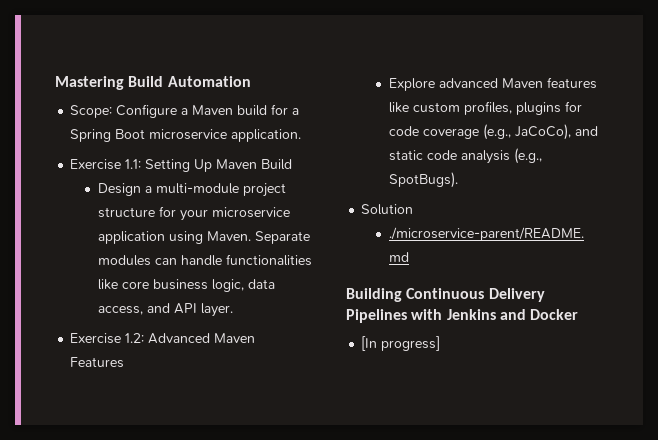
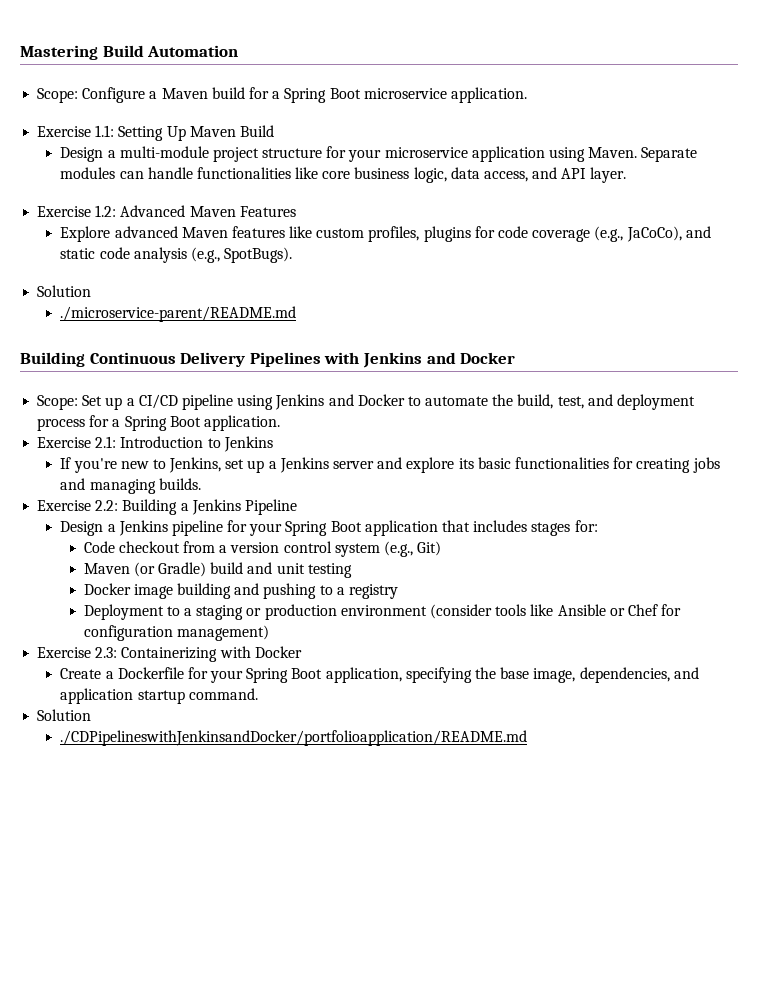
[361,336,441,351] [In progress] -> [37,394,696,410] [37,415,280,431] [37,436,273,452] [60,457,720,473] [60,478,201,494] [37,499,297,515] [60,520,598,536] [83,541,442,557] [83,562,352,578] [83,583,398,599] [83,604,682,620] [83,625,269,641] [37,646,302,662] [60,667,699,683] [60,688,258,704] [37,709,92,721] [60,730,528,746] Scope: Set up a CI/CD pipeline using Jenkins and Docker to automate the build, test, and deployment process for a Spring Boot application. // Exercise 2.1: Introduction to Jenkins // If you're new to Jenkins, set up a Jenkins server and explore its basic functionalities for creating jobs and managing builds. // Exercise 2.2: Building a Jenkins Pipeline // Design a Jenkins pipeline for your Spring Boot application that includes stages for: // Code checkout from a version control system (e.g., Git) // Maven (or Gradle) build and unit testing // Docker image building and pushing to a registry // Deployment to a staging or production environment (consider tools like Ansible or Chef for configuration management) // Exercise 2.3: Containerizing with Docker // Create a Dockerfile for your Spring Boot application, specifying the base image, dependencies, and application startup command. // Solution // ./CDPipelineswithJenkinsandDocker/portfolioapplication/README.md

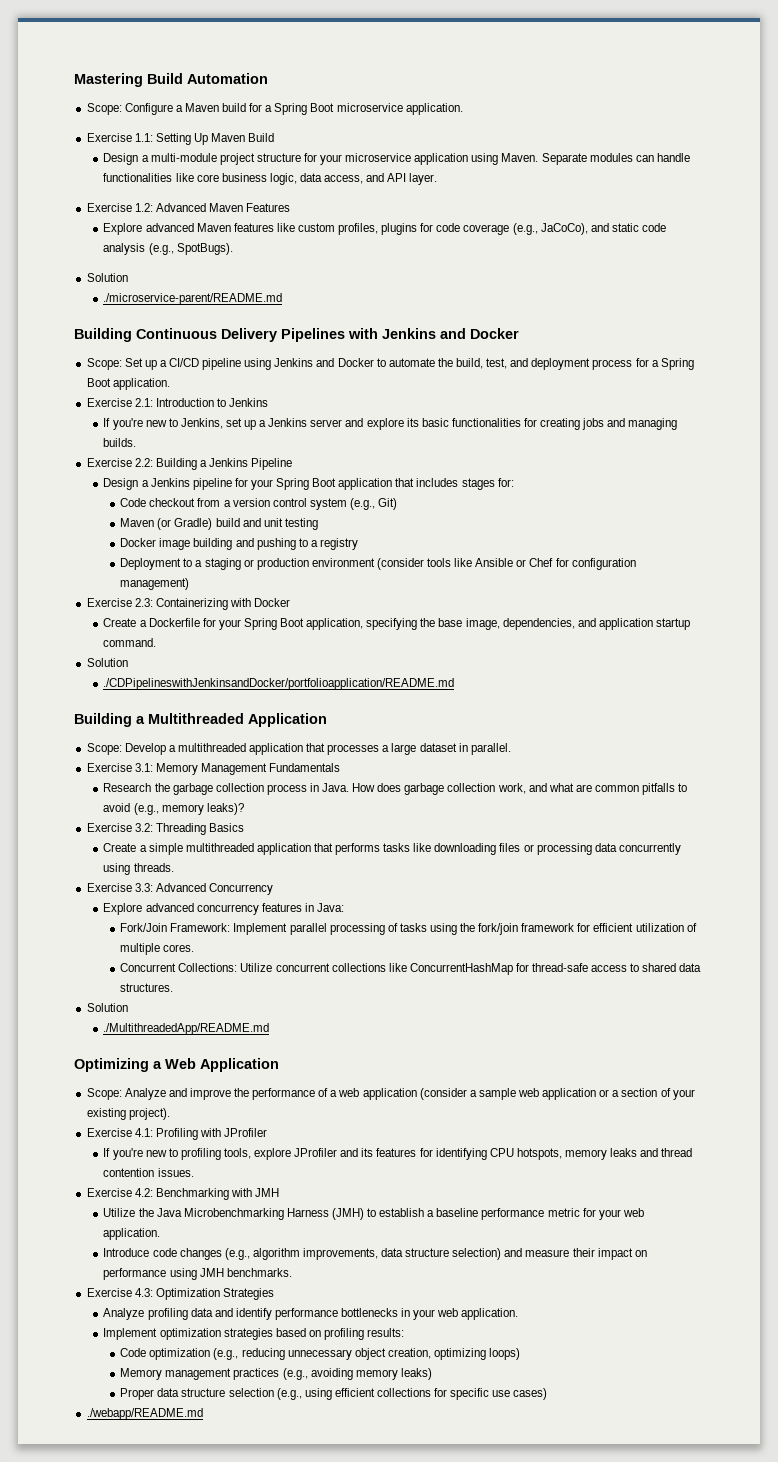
(528, 738) none -> [74,713,327,727] [86,743,511,755] [86,763,341,775] [103,783,688,795] [103,803,244,815] [86,823,244,835] [103,843,681,855] [103,863,174,875] [86,883,273,895] [103,903,344,915] [120,923,697,935] [120,943,195,955] [120,963,702,975] [120,983,174,992] [86,1003,128,1012] [103,1023,270,1035] [74,1058,279,1072] [86,1088,695,1100] [86,1108,170,1120] [86,1128,268,1140] [103,1148,693,1160] [103,1168,194,1177] [86,1188,280,1200] [103,1208,644,1220] [103,1228,161,1240] [103,1248,647,1260] [103,1268,292,1280] [86,1288,274,1300] [103,1308,519,1320] [103,1328,405,1340] [120,1348,521,1360] [120,1368,432,1380] [120,1388,548,1400] [86,1408,203,1420] // Building a Multithreaded Application // Scope: Develop a multithreaded application that processes a large dataset in parallel. // Exercise 3.1: Memory Management Fundamentals // Research the garbage collection process in Java. How does garbage collection work, and what are common pitfalls to avoid (e.g., memory leaks)? // Exercise 3.2: Threading Basics // Create a simple multithreaded application that performs tasks like downloading files or processing data concurrently using threads. // Exercise 3.3: Advanced Concurrency // Explore advanced concurrency features in Java: // Fork/Join Framework: Implement parallel processing of tasks using the fork/join framework for efficient utilization of multiple cores. // Concurrent Collections: Utilize concurrent collections like ConcurrentHashMap for thread-safe access to shared data structures. // Solution // ./MultithreadedApp/README.md // Optimizing a Web Application // Scope: Analyze and improve the performance of a web application (consider a sample web application or a section of your existing project). // Exercise 4.1: Profiling with JProfiler // If you're new to profiling tools, explore JProfiler and its features for identifying CPU hotspots, memory leaks and thread contention issues. // Exercise 4.2: Benchmarking with JMH // Utilize the Java Microbenchmarking Harness (JMH) to establish a baseline performance metric for your web application. // Introduce code changes (e.g., algorithm improvements, data structure selection) and measure their impact on performance using JMH benchmarks. // Exercise 4.3: Optimization Strategies // Analyze profiling data and identify performance bottlenecks in your web application. // Implement optimization strategies based on profiling results: // Code optimization (e.g., reducing unnecessary object creation, optimizing loops) // Memory management practices (e.g., avoiding memory leaks) // Proper data structure selection (e.g., using efficient collections for specific use cases) // ./webapp/README.md

